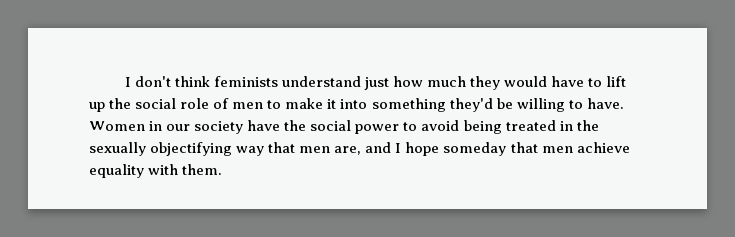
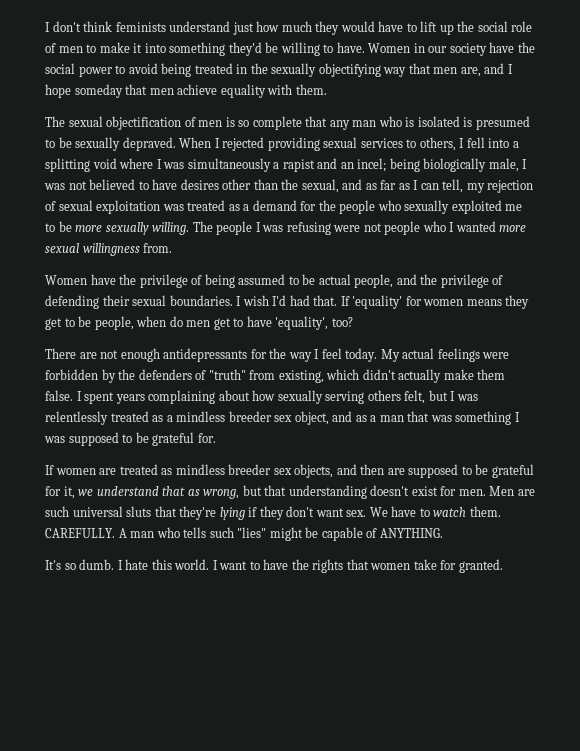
(223, 169) none -> [45,116,530,130] [45,137,519,151] [45,158,528,172] [44,179,534,193] [45,200,523,214] [45,221,527,235] [45,243,173,256] [45,274,504,288] [45,295,530,309] [45,316,353,330] [45,348,510,362] [45,369,506,383] [45,390,478,404] [45,411,520,425] [44,432,216,446] [45,464,534,478] [45,485,535,499] [45,506,501,520] [45,527,443,541] [45,559,503,573] // The sexual objectification of men is so complete that any man who is isolated is presumed to be sexually depraved. When I rejected providing sexual services to others, I fell into a splitting void where I was simultaneously a rapist and an incel; being biologically male, I was not believed to have desires other than the sexual, and as far as I can tell, my rejection of sexual exploitation was treated as a demand for the people who sexually exploited me to be more sexually willing. The people I was refusing were not people who I wanted more sexual willingness from. // Women have the privilege of being assumed to be actual people, and the privilege of defending their sexual boundaries. I wish I'd had that. If 'equality' for women means they get to be people, when do men get to have 'equality', too? // There are not enough antidepressants for the way I feel today. My actual feelings were forbidden by the defenders of "truth" from existing, which didn't actually make them false. I spent years complaining about how sexually serving others felt, but I was relentlessly treated as a mindless breeder sex object, and as a man that was something I was supposed to be grateful for. // If women are treated as mindless breeder sex objects, and then are supposed to be grateful for it, we understand that as wrong, but that understanding doesn't exist for men. Men are such universal sluts that they're lying if they don't want sex. We have to watch them. CAREFULLY. A man who tells such "lies" might be capable of ANYTHING. // It's so dumb. I hate this world. I want to have the rights that women take for granted.

